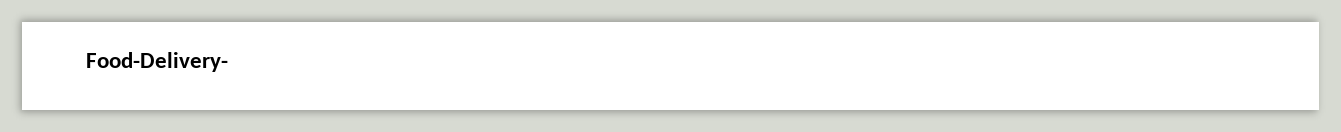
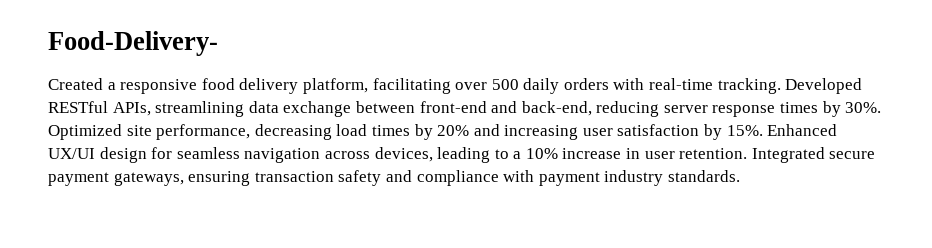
(228, 62) none -> [48,78,863,94] [48,101,882,117] [48,124,838,140] [48,147,876,163] [48,170,740,186] // Created a responsive food delivery platform, facilitating over 500 daily orders with real-time tracking. Developed RESTful APIs, streamlining data exchange between front-end and back-end, reducing server response times by 30%. Optimized site performance, decreasing load times by 20% and increasing user satisfaction by 15%. Enhanced UX/UI design for seamless navigation across devices, leading to a 10% increase in user retention. Integrated secure payment gateways, ensuring transaction safety and compliance with payment industry standards.

